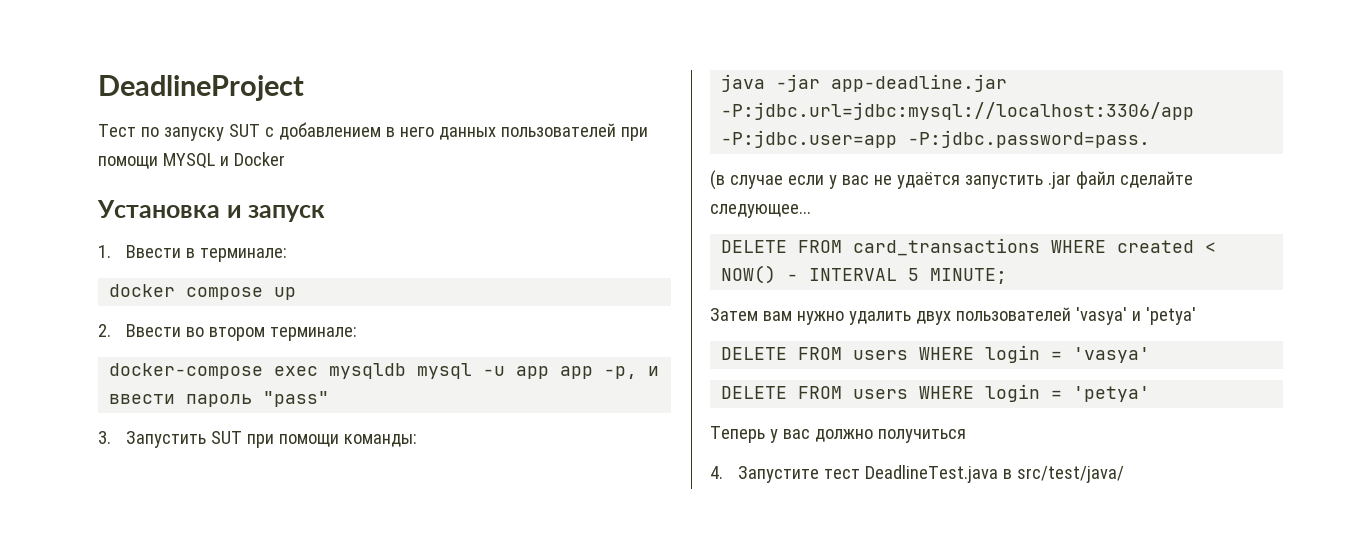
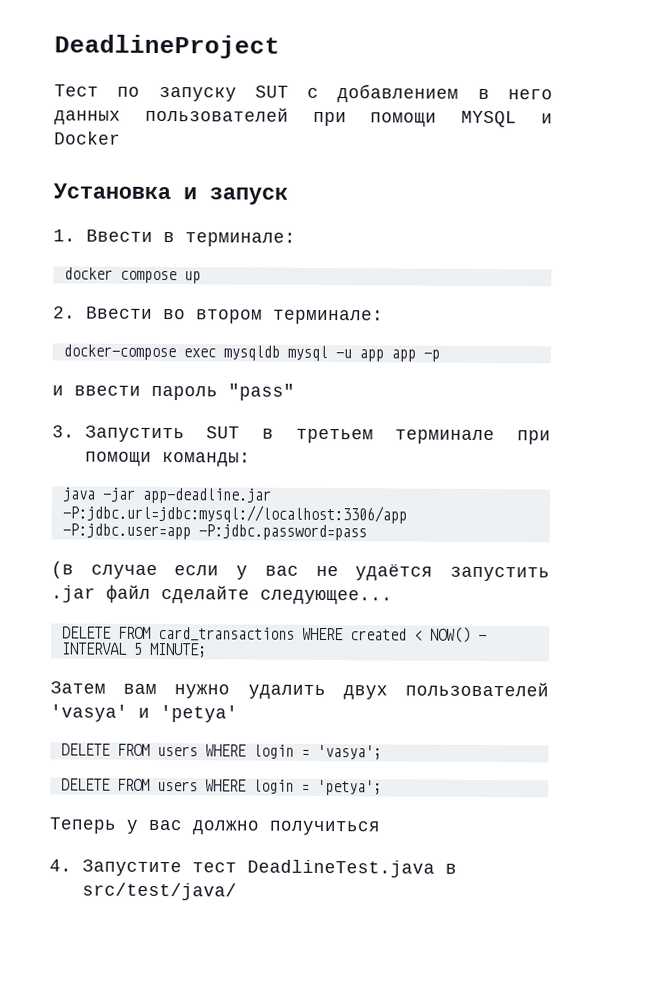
[604,366,638,379] -p, -> [422,349,440,362] -p //
(242, 437) none -> [262,428,496,445] в третьем терминале
[908,130,1151,148] -P:jdbc.password=pass. -> [197,524,367,541] -P:jdbc.password=pass
[1073,347,1151,363] [721,384,1151,402] 'vasya' // DELETE FROM users WHERE login = 'petya' -> [316,744,382,760] [60,778,382,796] 'vasya'; // DELETE FROM users WHERE login = 'petya';

